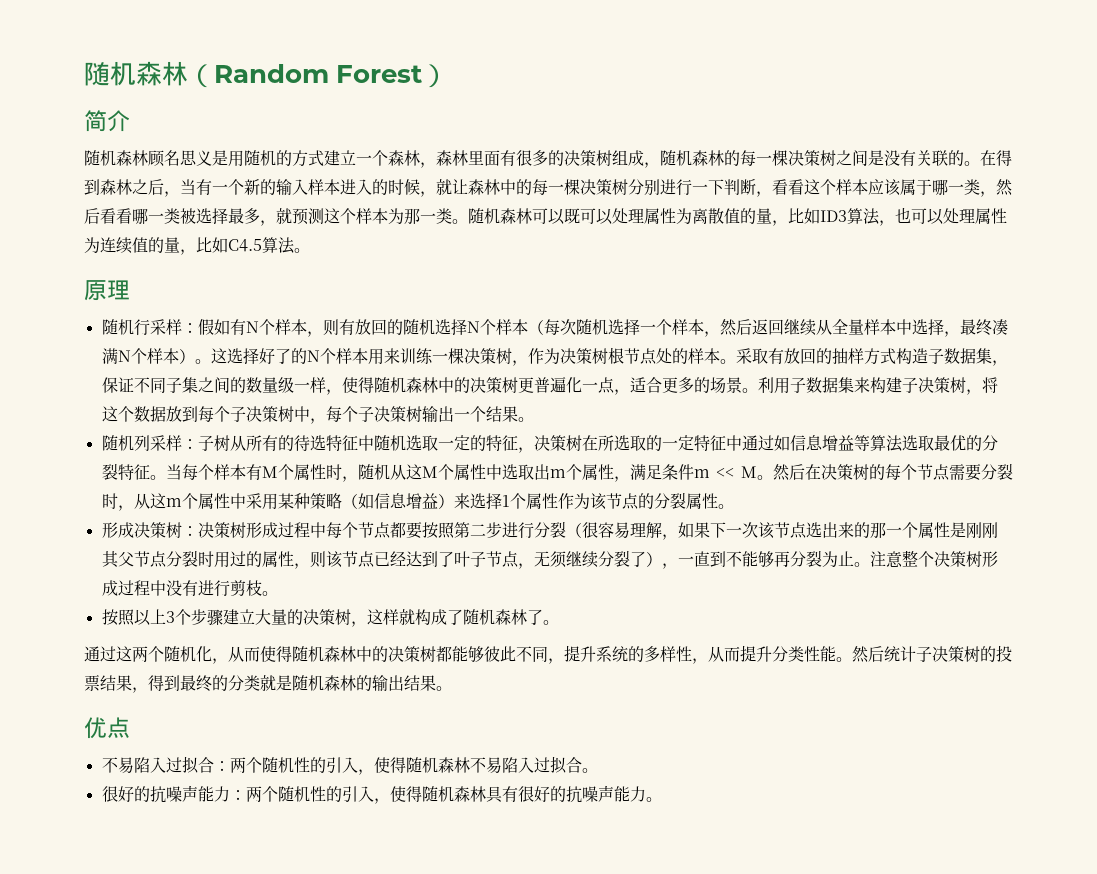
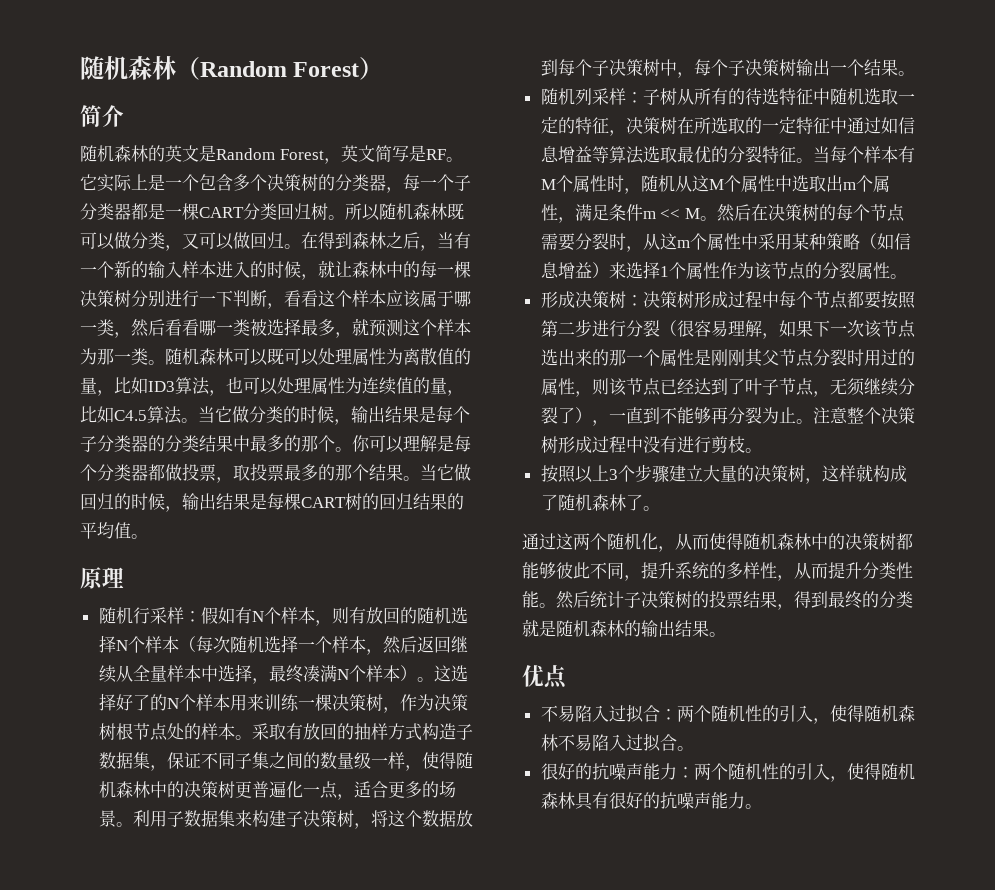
[148,150,964,168] 顾名思义是用随机的方式建立一个森林，森林里面有很多的决策树组成，随机森林的每一棵决策树之间是没有关联的 -> [148,145,463,164] [80,174,471,193] [80,203,464,221] [80,232,284,251] 的英文是Random Forest，英文简写是RF。它实际上是一个包含多个决策树的分类器，每一个子分类器都是一棵CART分类回归树。所以随机森林既可以做分类，又可以做回归
(310, 250) none -> [198,406,470,425] [80,435,471,453] [80,463,471,483] [80,493,464,512] [80,522,148,539] 当它做分类的时候，输出结果是每个子分类器的分类结果中最多的那个。你可以理解是每个分类器都做投票，取投票最多的那个结果。当它做回归的时候，输出结果是每棵CART树的回归结果的平均值。

